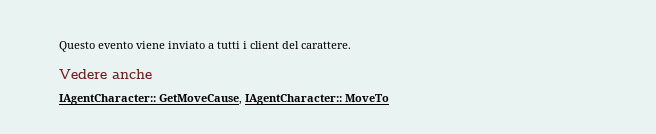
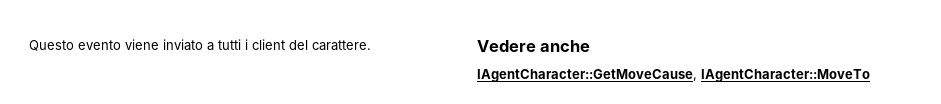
[59,94,389,105] IAgentCharacter:: GetMoveCause, IAgentCharacter:: MoveTo -> [477,69,870,82] IAgentCharacter::GetMoveCause, IAgentCharacter::MoveTo

